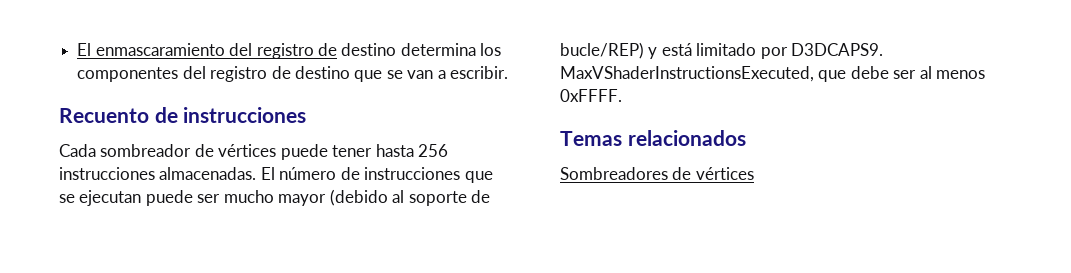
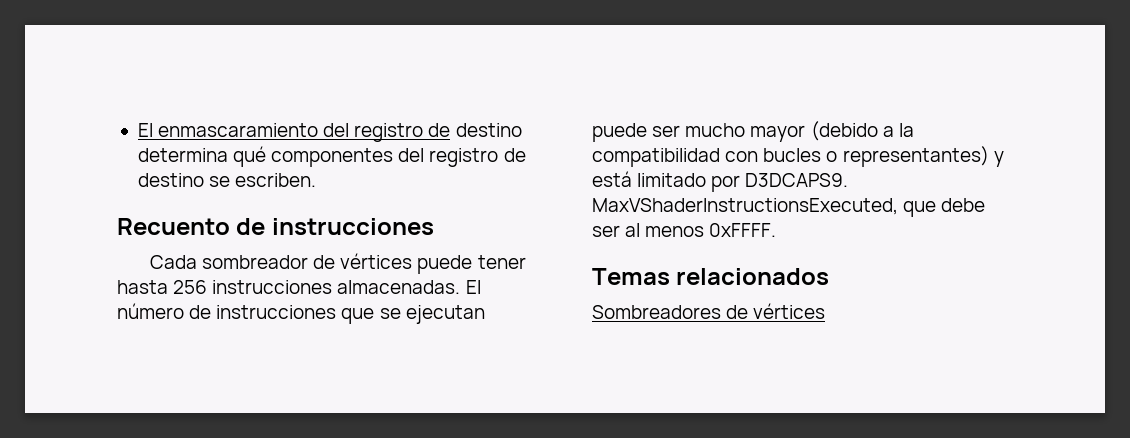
[480,43,502,56] los -> [233,146,267,167] qué
[354,66,509,82] que se van a escribir. -> [209,173,317,187] se escriben.
[392,190,491,206] [560,42,644,59] al soporte de bucle/REP) -> [882,123,914,137] [592,146,989,167] a la compatibilidad con bucles o representantes)

